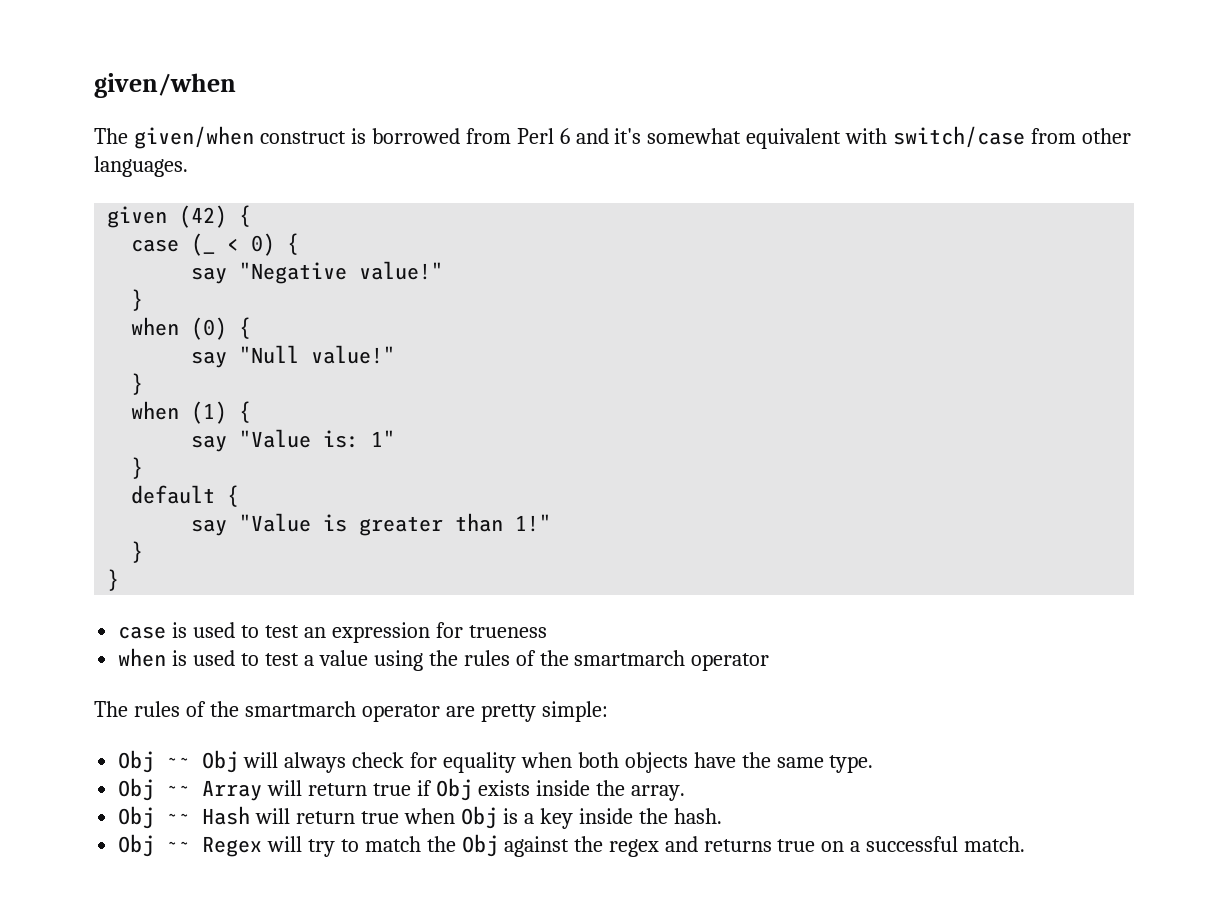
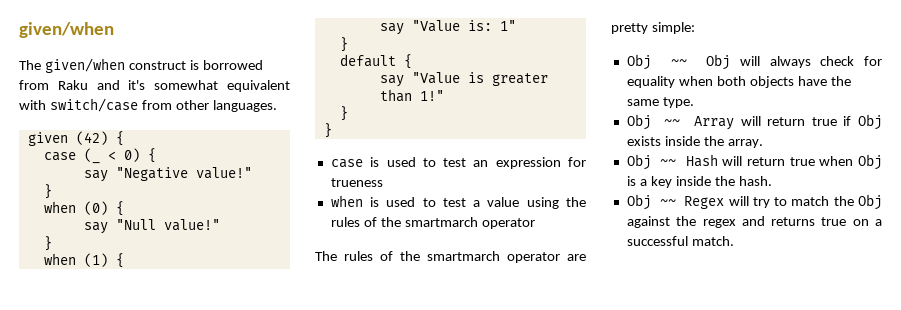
[516,128,570,144] Perl 6 -> [57,80,88,90] Raku

